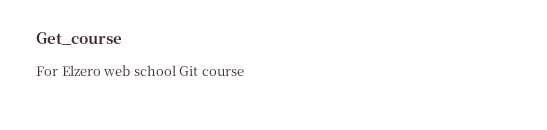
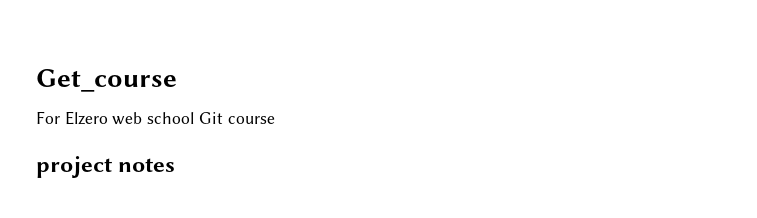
(244, 72) none -> [36,156,176,178] // project notes

